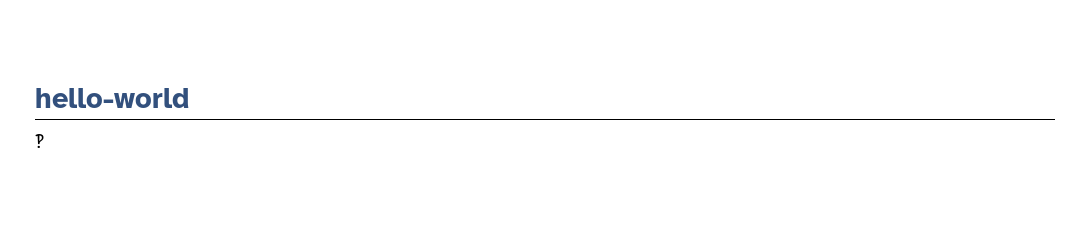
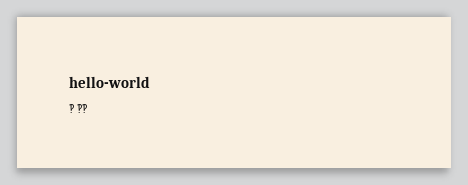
(44, 141) none -> [77,104,88,113] ‽‽

